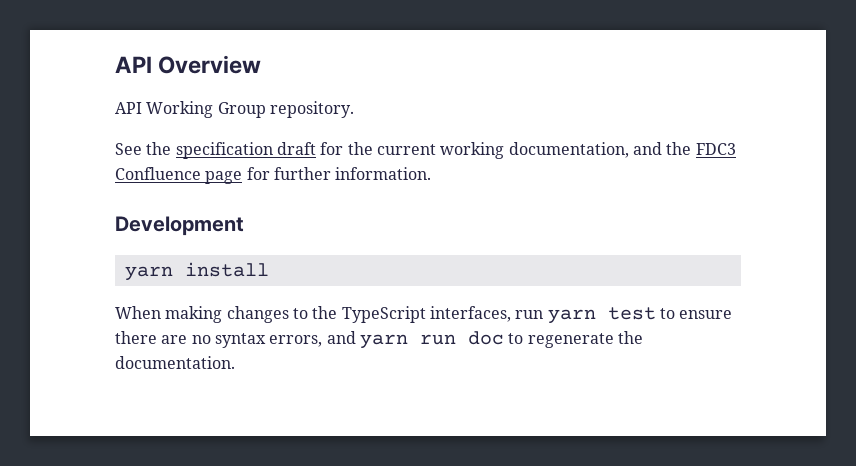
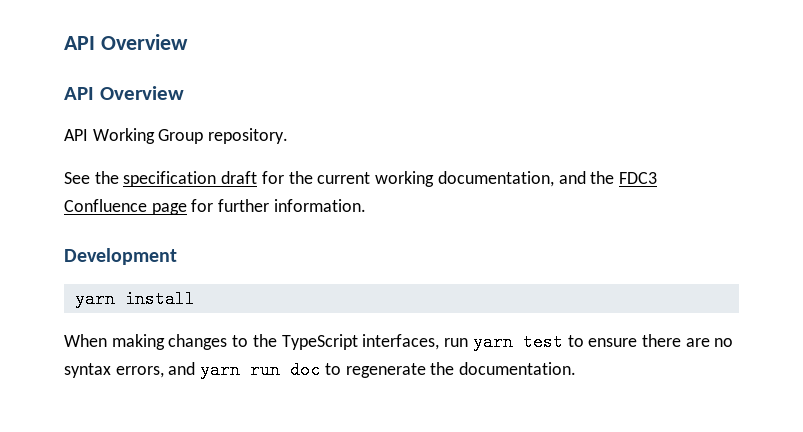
[115,55,262,74] API Overview -> [64,34,188,50] [64,86,184,100] API Overview // API Overview

